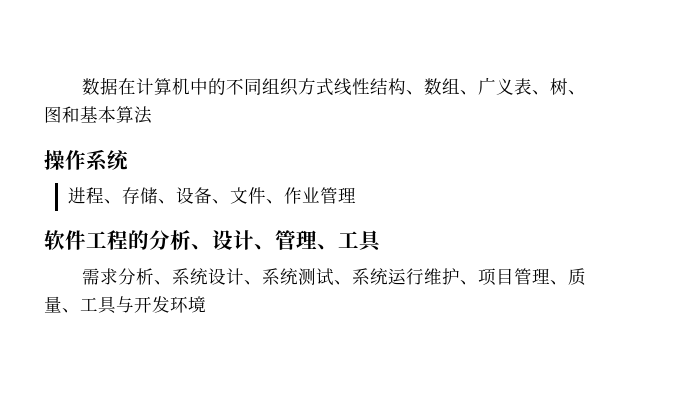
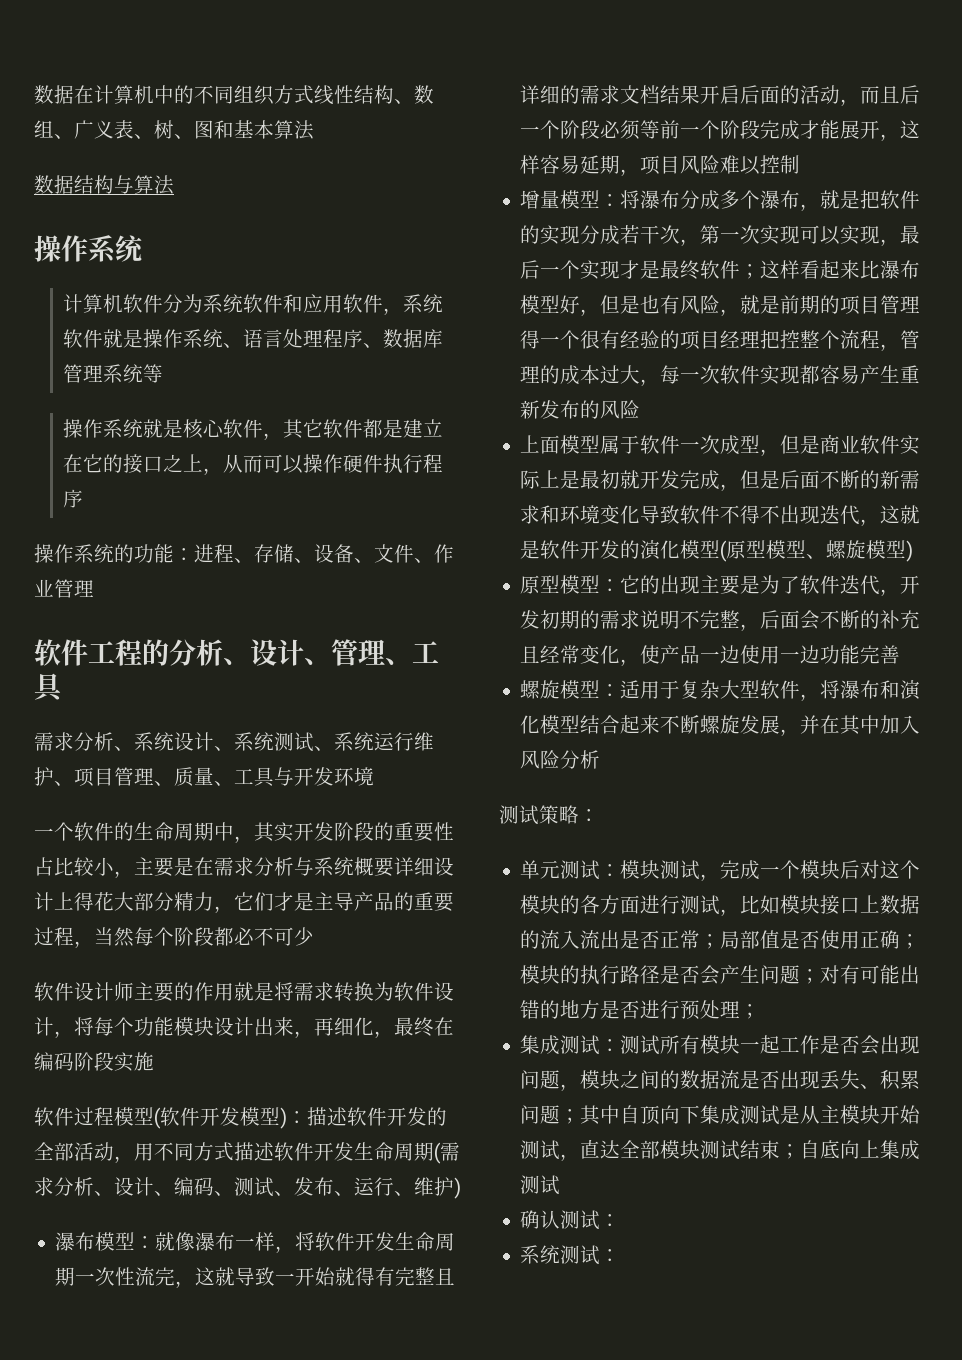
(152, 115) none -> [34,175,174,195] // 数据结构与算法
(129, 160) none -> [63,294,444,315] [63,329,444,348] [63,364,164,383] [63,419,444,440] [63,454,444,475] [63,489,84,508] [34,544,194,563] 计算机软件分为系统软件和应用软件，系统软件就是操作系统、语言处理程序、数据库管理系统等 // 操作系统就是核心软件，其它软件都是建立在它的接口之上，从而可以操作硬件执行程序 // 操作系统的功能：
(206, 304) none -> [34,822,454,843] [34,857,454,878] [34,892,454,913] [34,927,314,948] [34,982,454,1002] [34,1017,454,1038] [34,1052,154,1072] [34,1107,447,1129] [34,1142,460,1164] [34,1177,461,1199] [55,1232,456,1253] [55,1267,456,1288] [520,85,921,106] [520,120,921,141] [520,155,801,176] [520,190,921,211] [520,225,921,246] [520,260,921,280] [520,295,921,316] [520,330,921,351] [520,365,921,386] [520,400,641,419] [520,435,921,456] [520,470,921,491] [520,505,921,526] [520,540,914,562] [520,575,921,596] [520,610,921,631] [520,645,901,666] [520,680,922,701] [520,715,921,736] [520,750,601,769] [499,805,599,825] [520,860,921,881] [520,895,921,916] [520,930,921,949] [520,965,921,985] [520,1000,761,1020] [520,1035,921,1055] [520,1070,921,1091] [520,1105,922,1125] [520,1139,921,1161] [520,1175,561,1195] [520,1210,621,1230] [520,1245,621,1265] // 一个软件的生命周期中，其实开发阶段的重要性占比较小，主要是在需求分析与系统概要详细设计上得花大部分精力，它们才是主导产品的重要过程，当然每个阶段都必不可少 // 软件设计师主要的作用就是将需求转换为软件设计，将每个功能模块设计出来，再细化，最终在编码阶段实施 // 软件过程模型(软件开发模型)：描述软件开发的全部活动，用不同方式描述软件开发生命周期(需求分析、设计、编码、测试、发布、运行、维护) // 瀑布模型：就像瀑布一样，将软件开发生命周期一次性流完，这就导致一开始就得有完整且详细的需求文档结果开启后面的活动，而且后一个阶段必须等前一个阶段完成才能展开，这样容易延期，项目风险难以控制 // 增量模型：将瀑布分成多个瀑布，就是把软件的实现分成若干次，第一次实现可以实现，最后一个实现才是最终软件；这样看起来比瀑布模型好，但是也有风险，就是前期的项目管理得一个很有经验的项目经理把控整个流程，管理的成本过大，每一次软件实现都容易产生重新发布的风险 // 上面模型属于软件一次成型，但是商业软件实际上是最初就开发完成，但是后面不断的新需求和环境变化导致软件不得不出现迭代，这就是软件开发的演化模型(原型模型、螺旋模型) // 原型模型：它的出现主要是为了软件迭代，开发初期的需求说明不完整，后面会不断的补充且经常变化，使产品一边使用一边功能完善 // 螺旋模型：适用于复杂大型软件，将瀑布和演化模型结合起来不断螺旋发展，并在其中加入风险分析 // 测试策略： // 单元测试：模块测试，完成一个模块后对这个模块的各方面进行测试，比如模块接口上数据的流入流出是否正常；局部值是否使用正确；模块的执行路径是否会产生问题；对有可能出错的地方是否进行预处理； // 集成测试：测试所有模块一起工作是否会出现问题，模块之间的数据流是否出现丢失、积累问题；其中自顶向下集成测试是从主模块开始测试，直达全部模块测试结束；自底向上集成测试 // 确认测试： // 系统测试：

